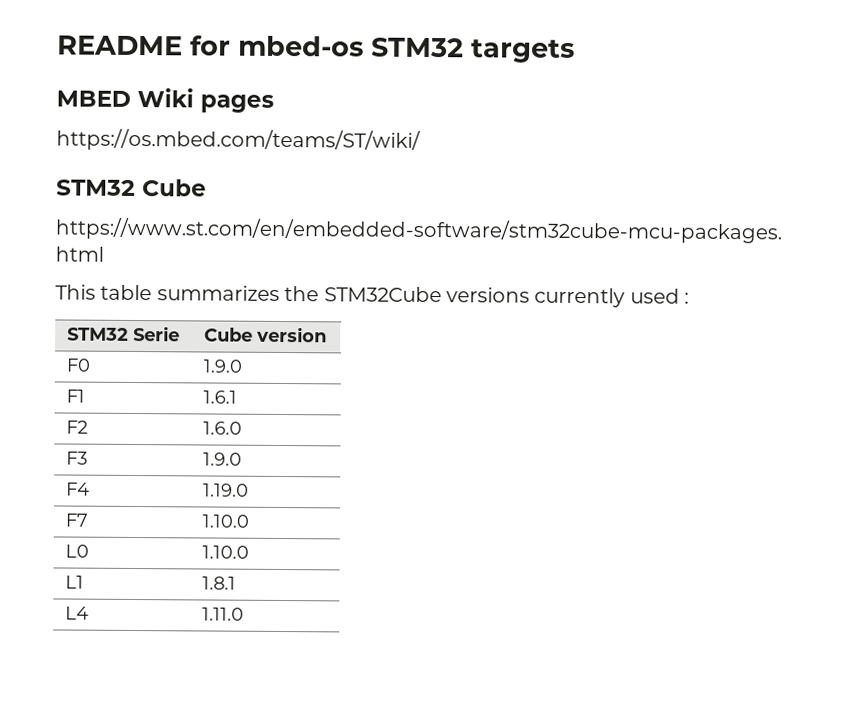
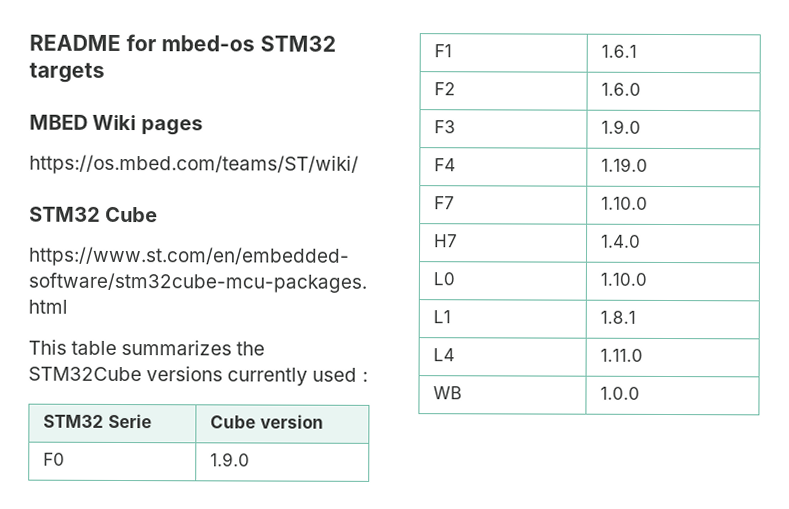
(249, 521) none -> [433,234,458,248] [600,234,641,248] // H7 | 1.4.0
(244, 614) none -> [432,386,462,400] [599,386,640,400] // WB | 1.0.0

